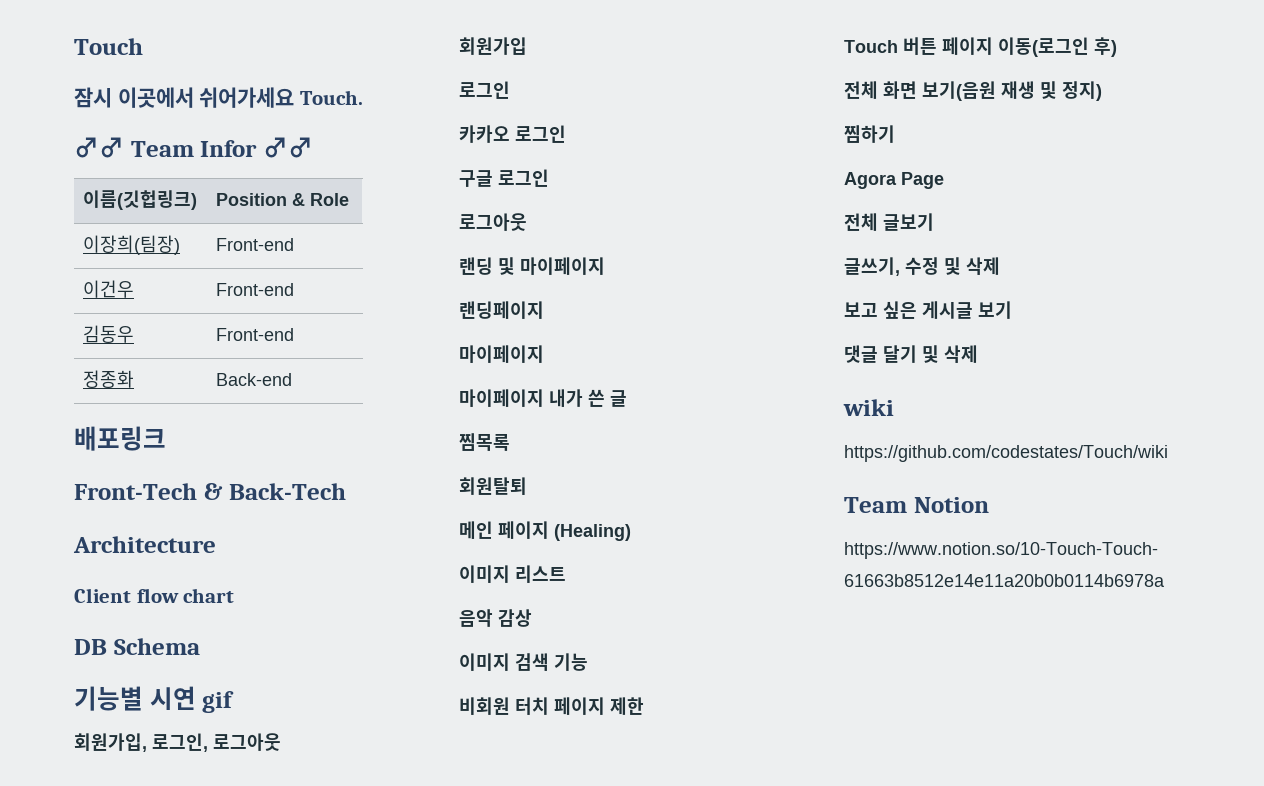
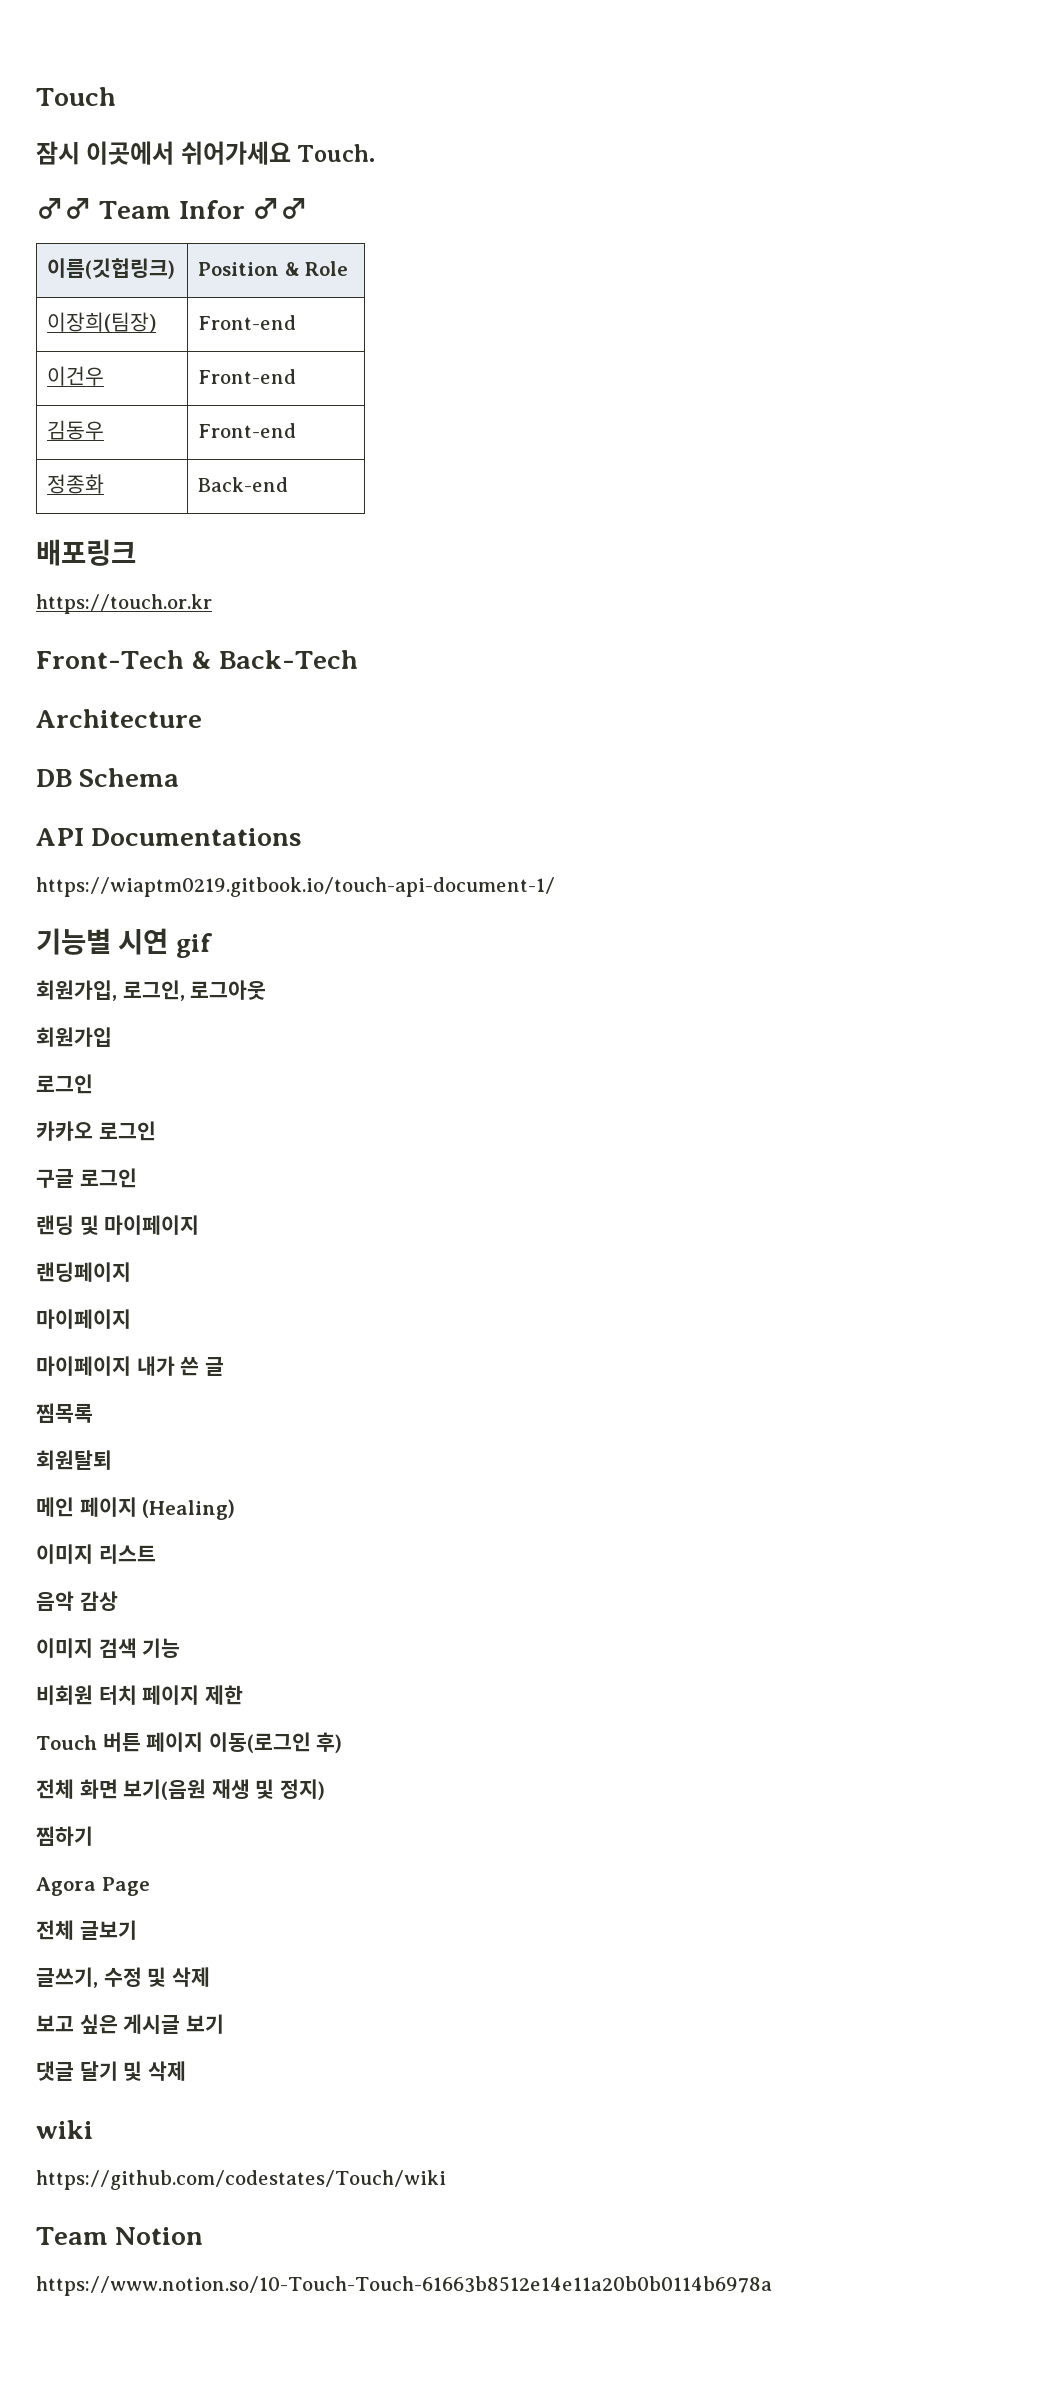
(166, 438) none -> [36,594,212,614] // https://touch.or.kr
[74,588,235,603] // Client flow chart -> (202, 718) none
(200, 646) none -> [36,828,302,846] [36,877,555,897] // API Documentations // https://wiaptm0219.gitbook.io/touch-api-document-1/
[459,213,527,231] // 로그아웃 -> (137, 1178) none

